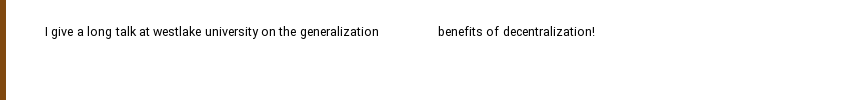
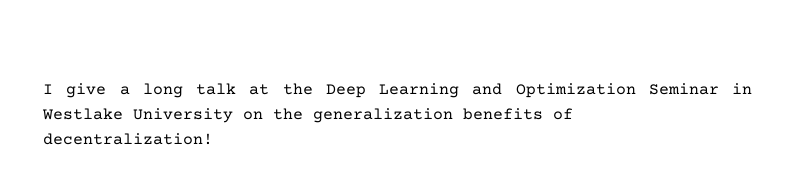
[153,26,259,39] westlake university -> [282,83,752,98] [42,108,233,123] the Deep Learning and Optimization Seminar in Westlake University

